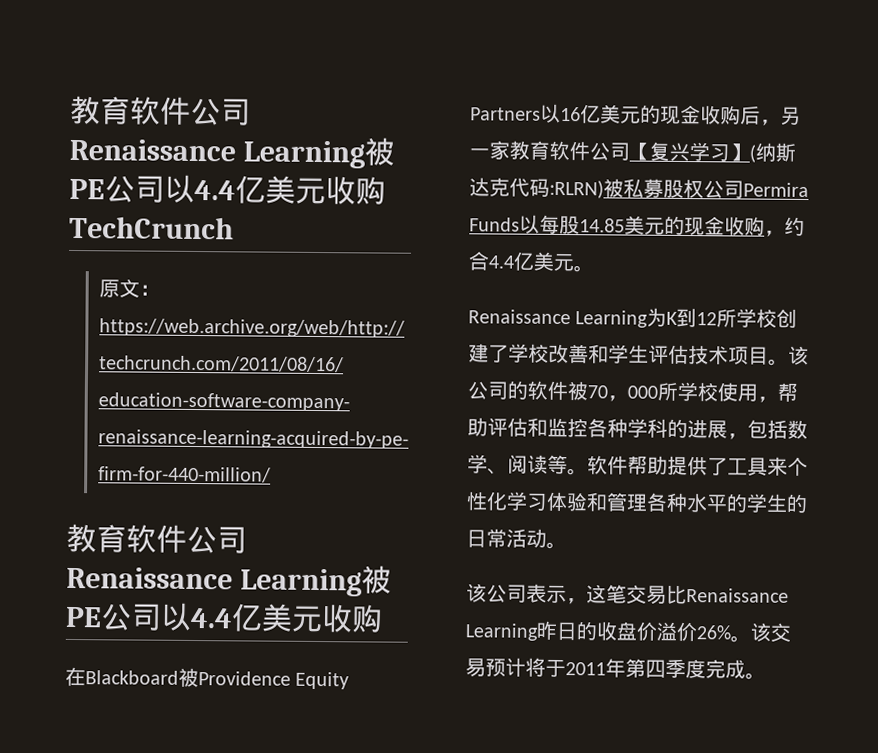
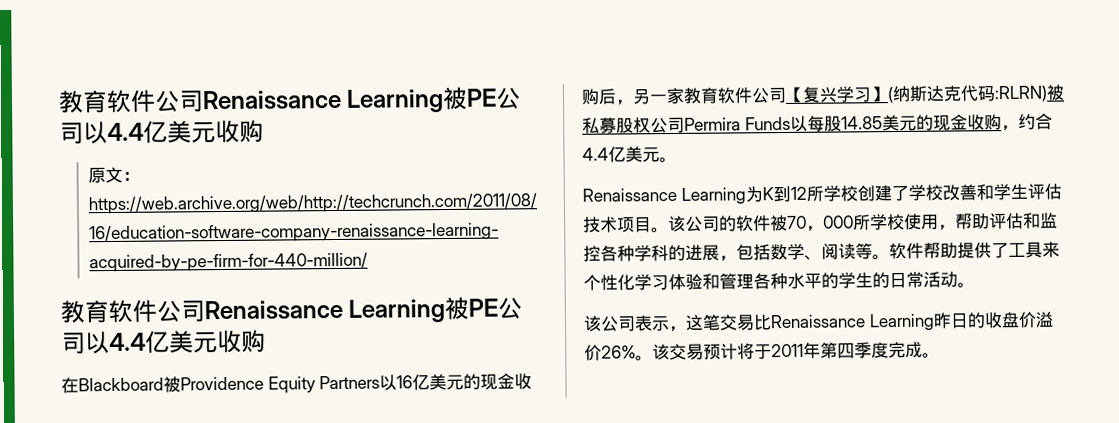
[69,215,234,240] TechCrunch -> (264, 131) none

